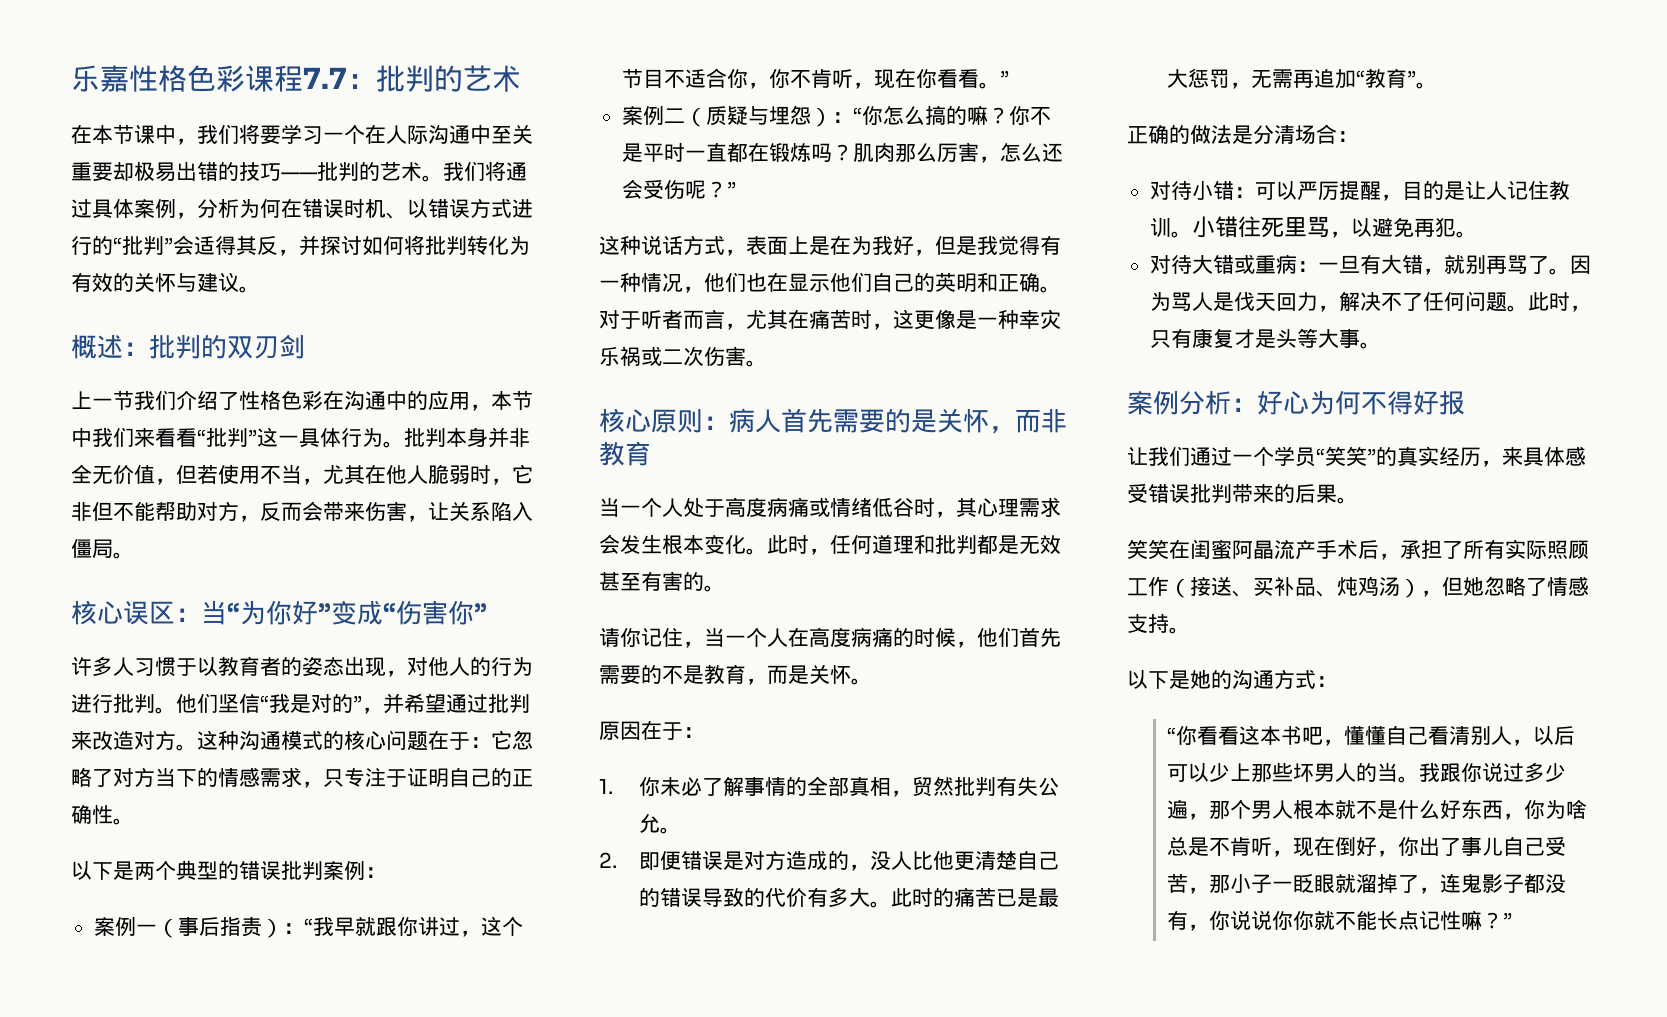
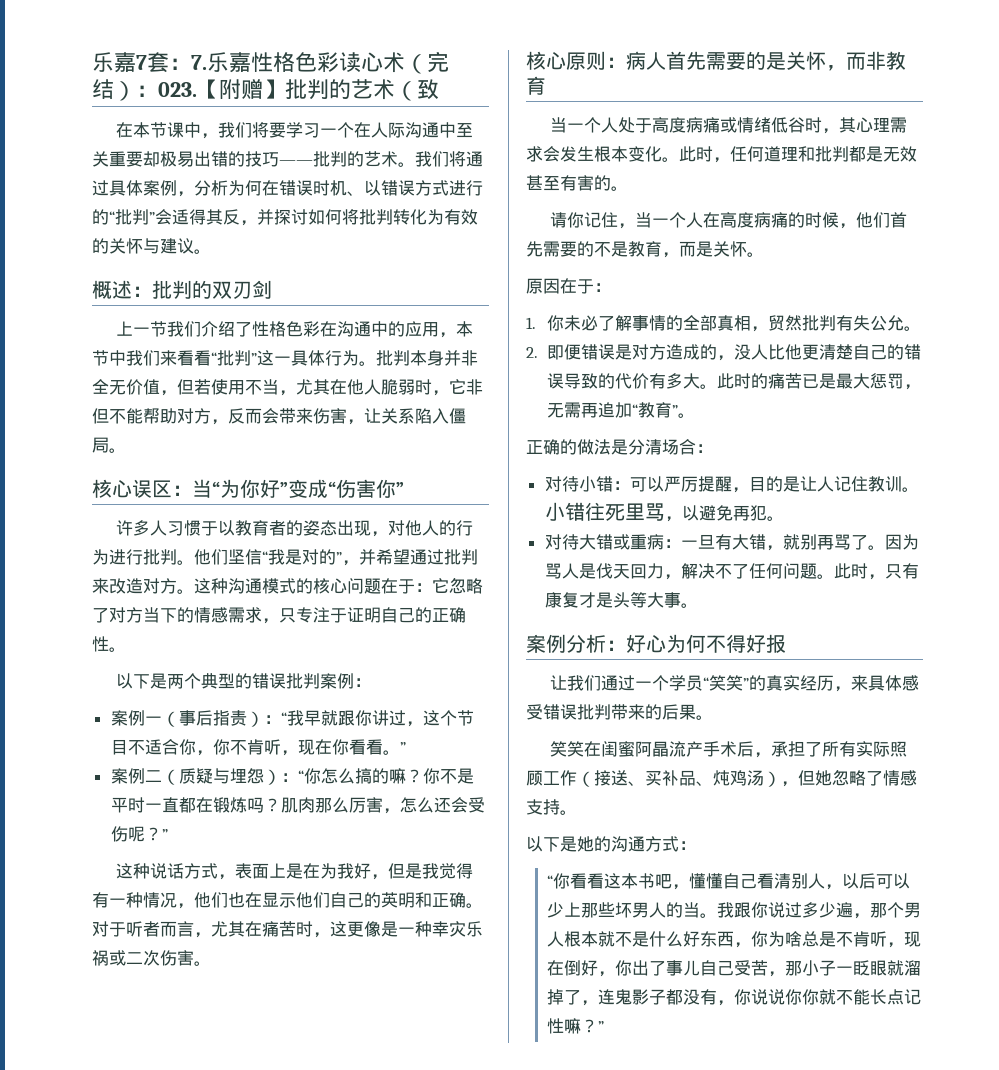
[71,65,521,92] 乐嘉性格色彩课程7.7：批判的艺术 -> [92,51,449,74] [92,79,439,101] 乐嘉7套：7.乐嘉性格色彩读心术（完结）：023.【附赠】批判的艺术（致

